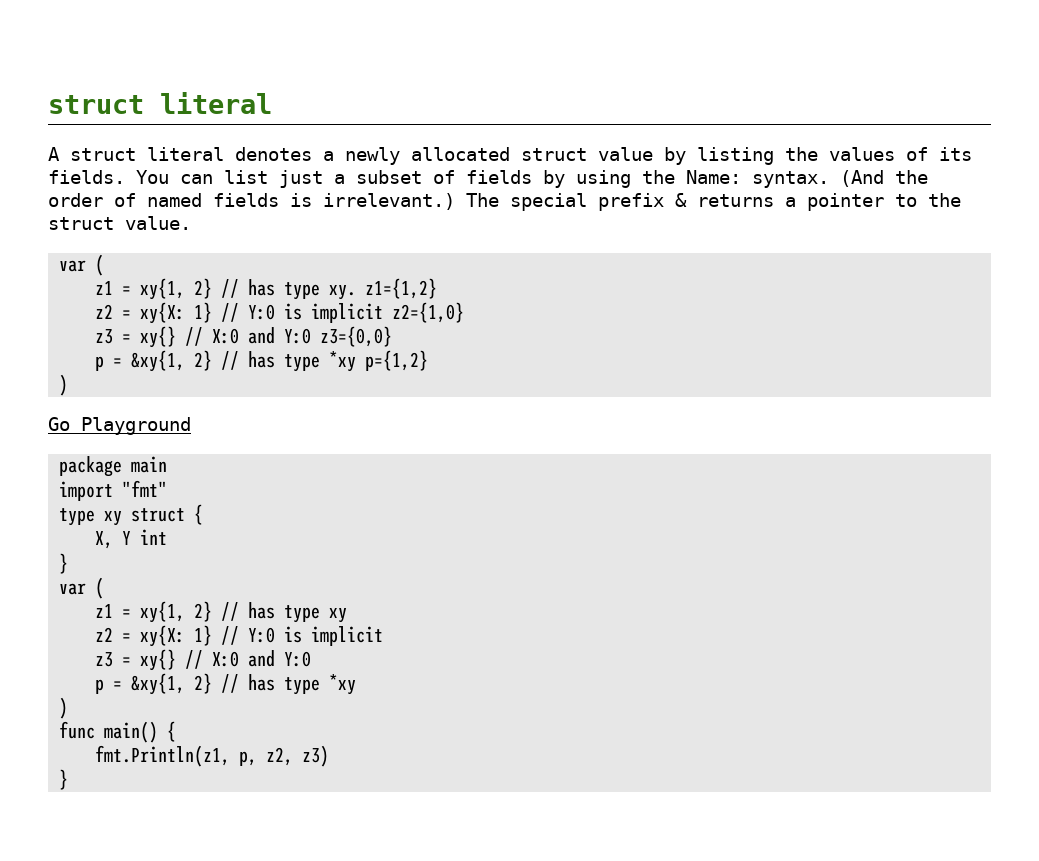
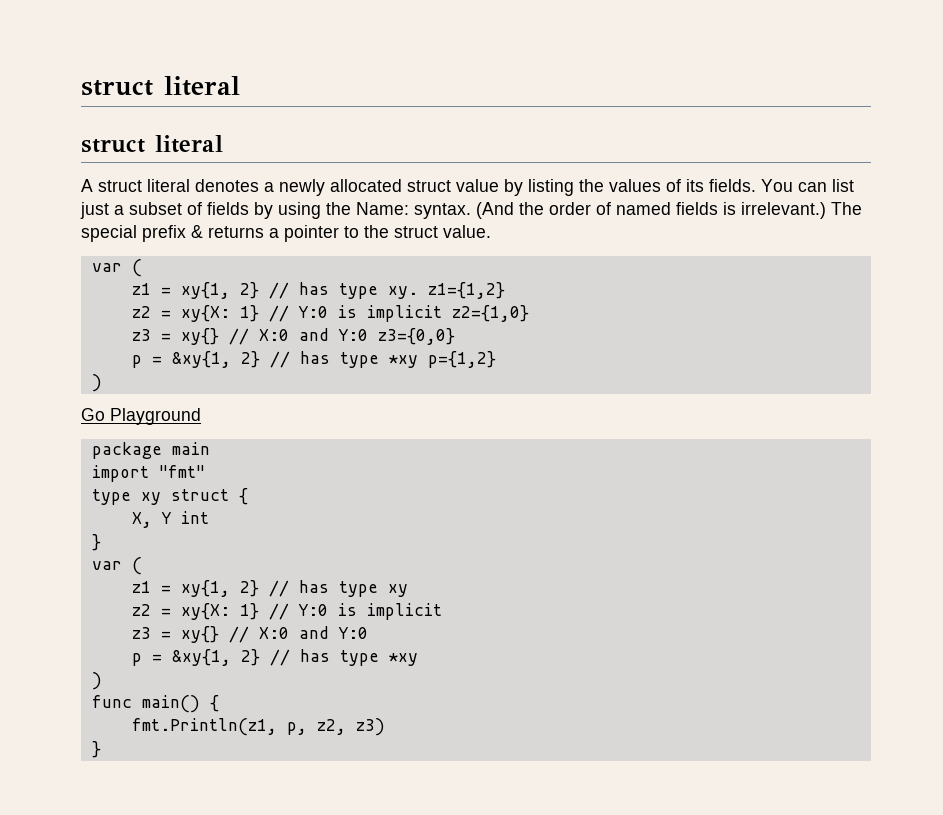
[48,92,272,114] struct literal -> [81,76,240,96] [81,135,223,153] struct literal // struct literal

